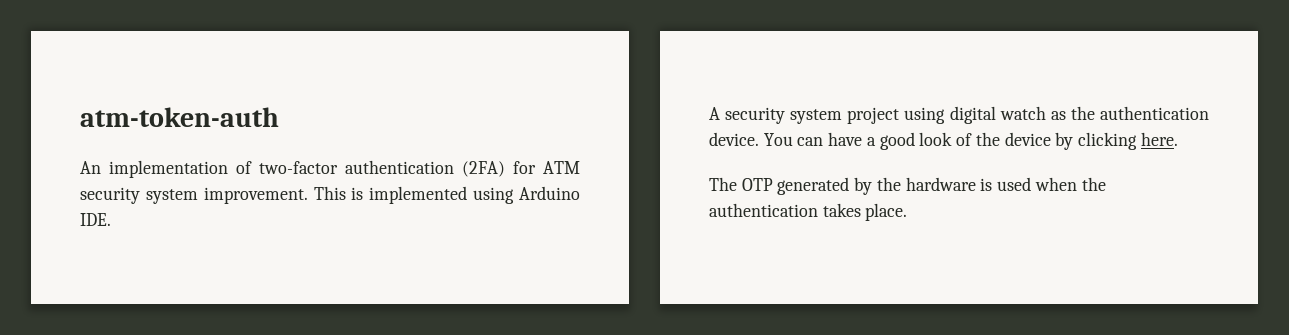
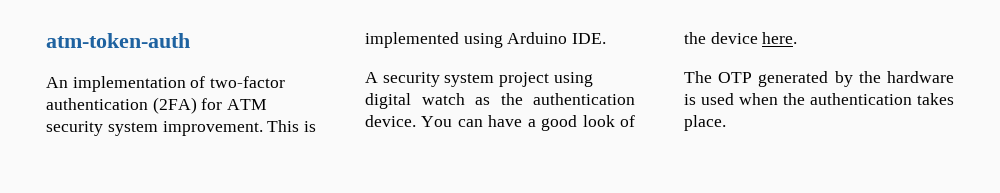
[1055,132,1137,150] by clicking -> (758, 38) none

